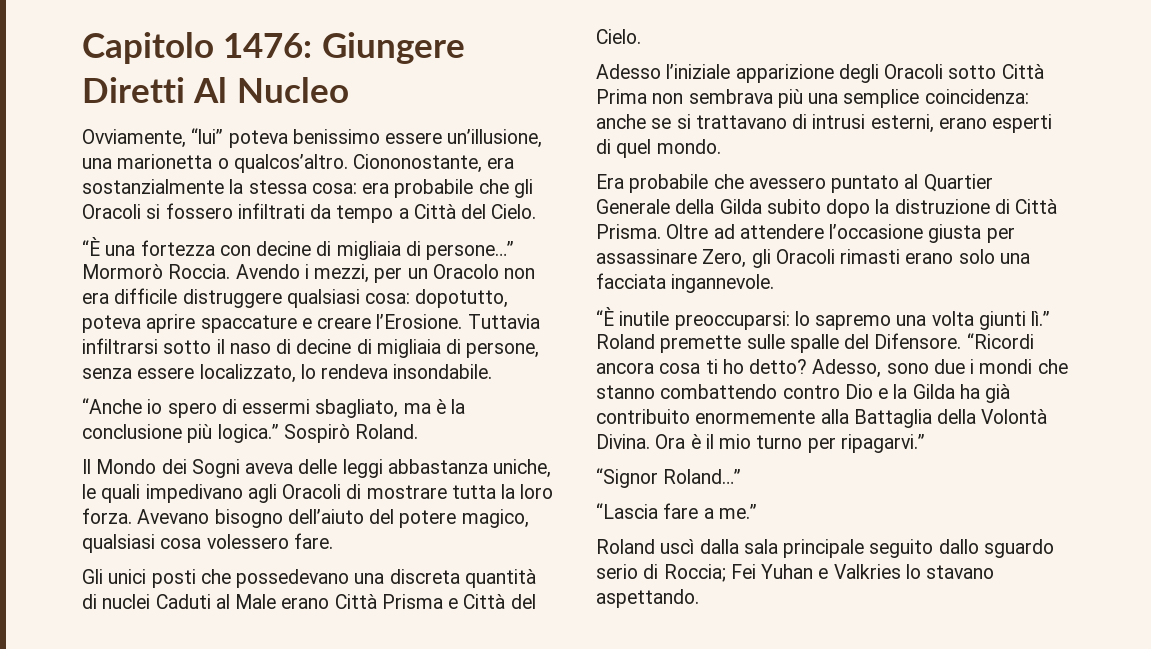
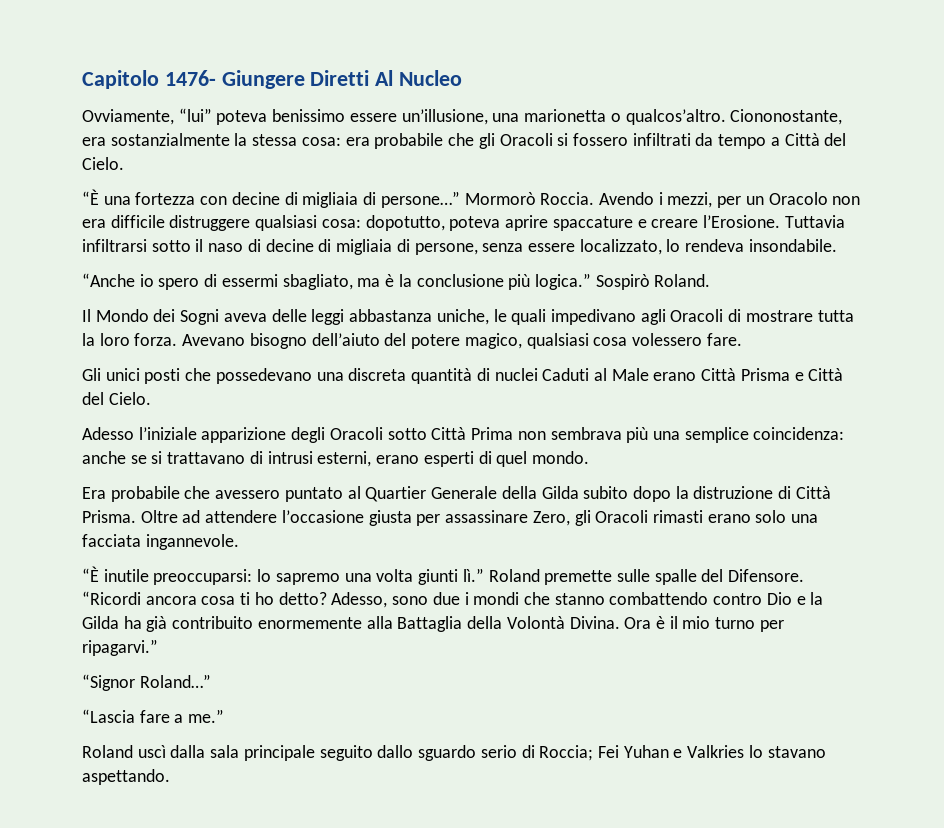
[223,33,313,58] 1476: -> [164,70,216,86] 1476-

